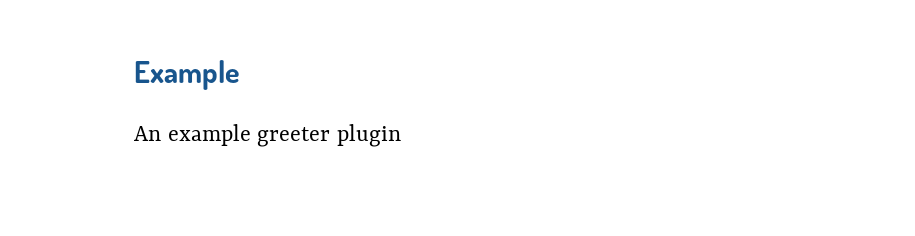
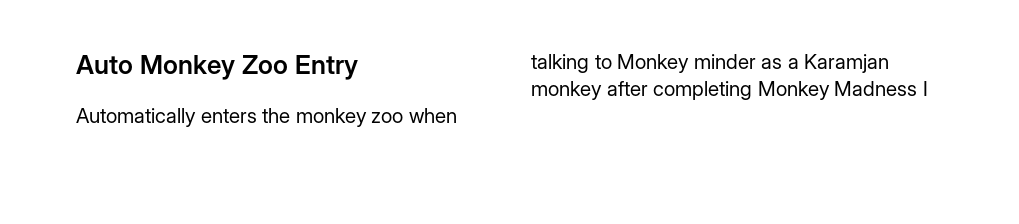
[134,60,240,90] [134,124,401,147] Example // An example greeter plugin -> [76,55,359,80] [76,108,457,127] [531,54,890,73] [531,81,928,100] Auto Monkey Zoo Entry // Automatically enters the monkey zoo when talking to Monkey minder as a Karamjan monkey after completing Monkey Madness I

